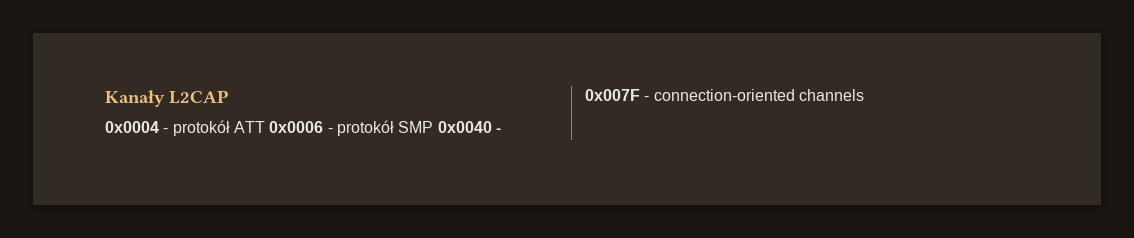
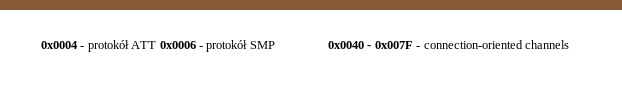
[105,90,228,107] Kanały L2CAP // -> (41, 45) none

